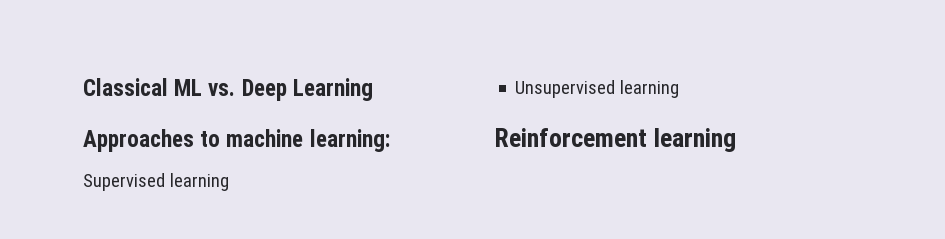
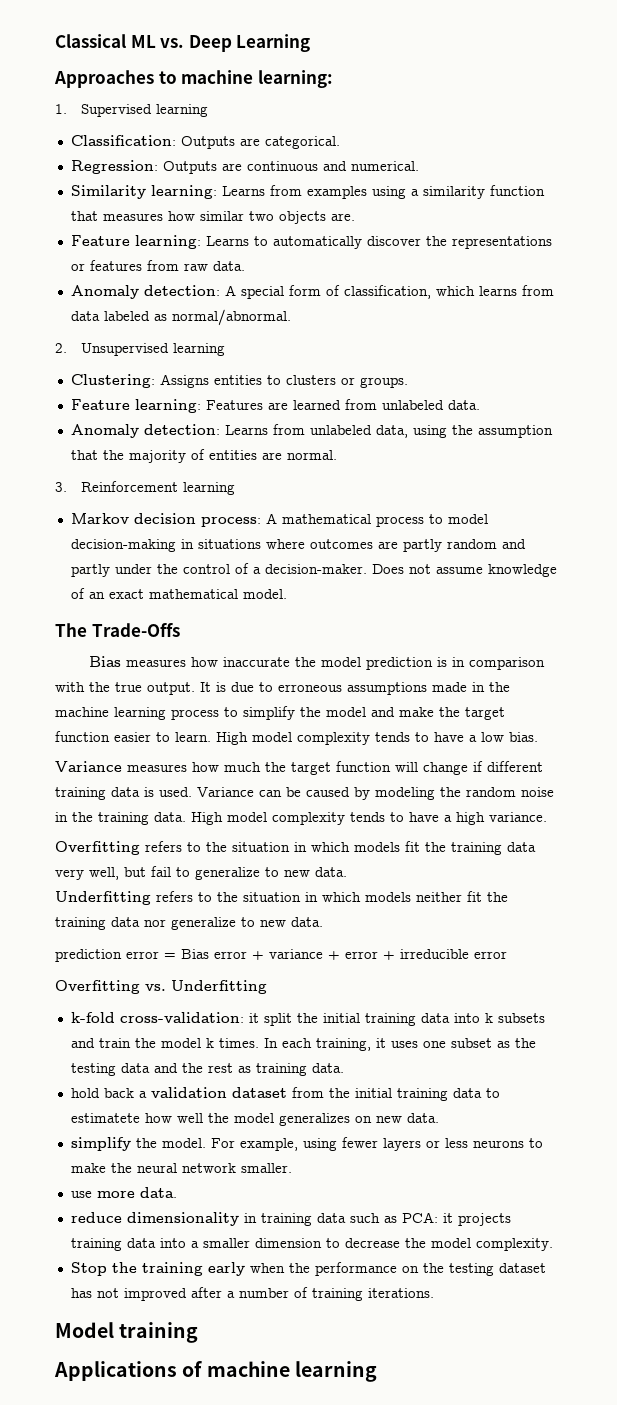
(390, 140) none -> [55,104,67,114] 1.
[515,80,680,98] [495,128,647,147] Unsupervised learning // Reinforcement -> [70,135,340,149] [70,160,419,174] [70,185,545,199] [70,211,355,224] [70,235,552,249] [70,260,245,271] [70,285,554,299] [70,309,291,326] [55,343,225,356] [70,374,408,388] [70,399,480,413] [70,424,553,438] [70,449,337,463] [55,481,235,495] [70,513,488,527] [70,539,526,552] [70,563,557,577] [70,588,287,599] [55,623,180,637] [88,656,545,670] [55,682,510,695] [55,706,505,720] [55,731,538,745] [55,761,543,775] [55,787,554,800] [55,812,547,825] [55,841,536,855] [55,866,347,880] [55,891,508,905] [55,917,323,930] [55,949,507,962] [55,980,267,994] [70,1012,545,1026] [70,1038,536,1051] [70,1063,344,1076] [70,1087,500,1101] [70,1113,439,1126] [70,1137,543,1151] [70,1163,292,1173] [70,1187,177,1198] [70,1212,511,1226] [70,1238,553,1251] [70,1262,546,1276] [70,1287,434,1301] [55,1322,199,1343] [54,1361,290,1381] Classification: Outputs are categorical. // Regression: Outputs are continuous and numerical. // Similarity learning: Learns from examples using a similarity function that measures how similar two objects are. // Feature learning: Learns to automatically discover the representations or features from raw data. // Anomaly detection: A special form of classification, which learns from data labeled as normal/abnormal. // 2. Unsupervised learning // Clustering: Assigns entities to clusters or groups. // Feature learning: Features are learned from unlabeled data. // Anomaly detection: Learns from unlabeled data, using the assumption that the majority of entities are normal. // 3. Reinforcement learning // Markov decision process: A mathematical process to model decision-making in situations where outcomes are partly random and partly under the control of a decision-maker. Does not assume knowledge of an exact mathematical model. // The Trade-Offs // Bias measures how inaccurate the model prediction is in comparison with the true output. It is due to erroneous assumptions made in the machine learning process to simplify the model and make the target function easier to learn. High model complexity tends to have a low bias. // Variance measures how much the target function will change if different training data is used. Variance can be caused by modeling the random noise in the training data. High model complexity tends to have a high variance. // Overfitting refers to the situation in which models fit the training data very well, but fail to generalize to new data. // Underfitting refers to the situation in which models neither fit the training data nor generalize to new data. // prediction error = Bias error + variance + error + irreducible error // Overfitting vs. Underfitting // k-fold cross-validation: it split the initial training data into k subsets and train the model k times. In each training, it uses one subset as the testing data and the rest as training data. // hold back a validation dataset from the initial training data to estimatete how well the model generalizes on new data. // simplify the model. For example, using fewer layers or less neurons to make the neural network smaller. // use more data. // reduce dimensionality in training data such as PCA: it projects training data into a smaller dimension to decrease the model complexity. // Stop the training early when the performance on the testing dataset has not improved after a number of training iterations. // Model training // Applications of machine

